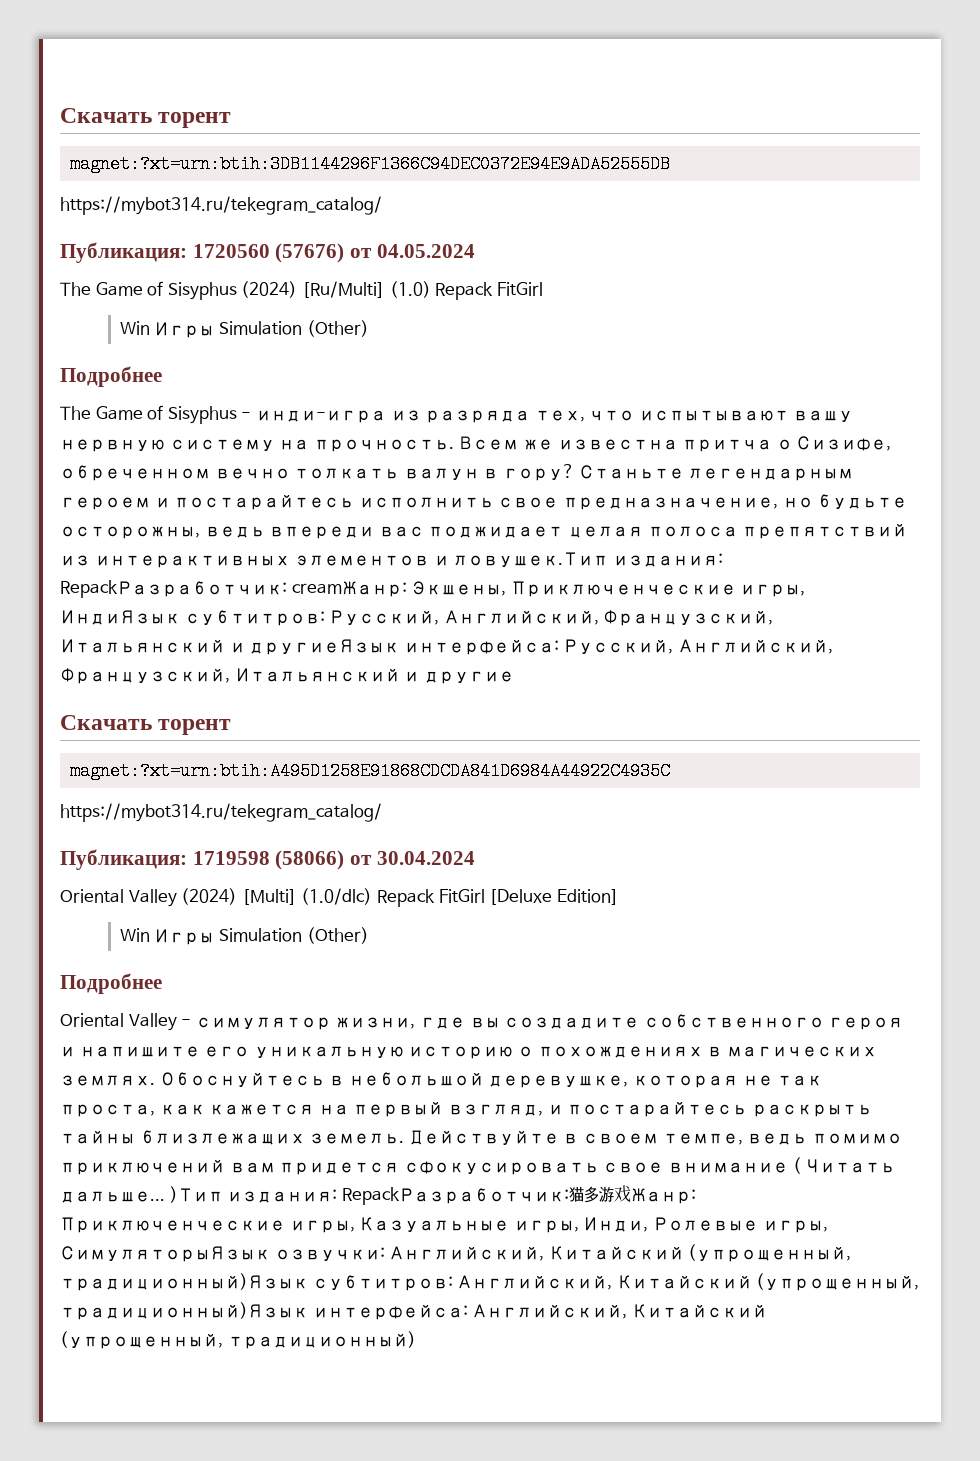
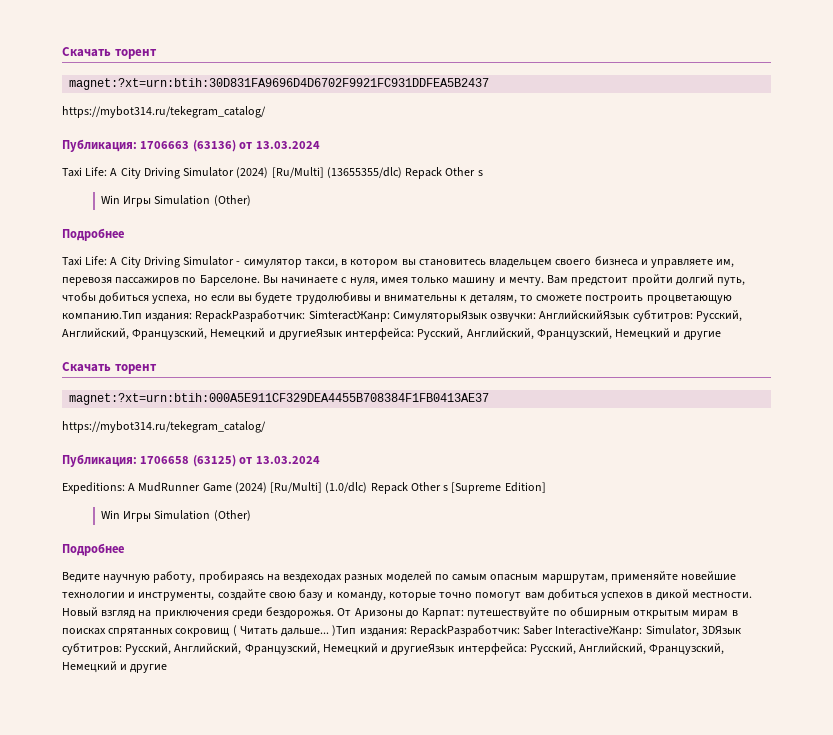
[60,108,232,128] [70,155,671,173] [60,196,382,215] [60,242,475,263] [60,281,543,300] [119,320,369,338] [60,366,162,387] [60,405,854,424] [60,436,892,452] [60,464,854,481] [60,494,908,510] [60,524,908,539] [60,552,723,568] [60,580,806,598] [60,610,774,626] [60,639,833,655] [60,668,400,684] Скачать торент // magnet:?xt=urn:btih:3DB1144296F1366C94DEC0372E94E9ADA52555DB // https://mybot314.ru/tekegram_catalog/ // Публикация: 1720560 (57676) от 04.05.2024 // The Game of Sisyphus (2024) [Ru/Multi] (1.0) Repack FitGirl // Win Игры Simulation (Other) // Подробнее // The Game of Sisyphus - инди-игра из разряда тех, что испытывают вашу нервную систему на прочность. Всем же известна притча о Сизифе, обреченном вечно толкать валун в гору? Станьте легендарным героем и постарайтесь исполнить свое предназначение, но будьте осторожны, ведь впереди вас поджидает целая полоса препятствий из интерактивных элементов и ловушек.Тип издания: RepackРазработчик: creamЖанр: Экшены, Приключенческие игры, ИндиЯзык субтитров: Русский, Английский, Французский, Итальянский и другиеЯзык интерфейса: Русский, Английский, Французский, Итальянский -> [62,47,157,59] [69,78,490,90] [62,106,266,118] [62,139,320,152] [62,167,483,179] [100,195,251,207] [62,228,124,241] [62,256,735,268] [62,274,746,286] [62,292,732,304] [62,310,742,322] [62,328,671,340] Скачать торент // magnet:?xt=urn:btih:30D831FA9696D4D6702F9921FC931DDFEA5B2437 // https://mybot314.ru/tekegram_catalog/ // Публикация: 1706663 (63136) от 13.03.2024 // Taxi Life: A City Driving Simulator (2024) [Ru/Multi] (13655355/dlc) Repack Other s // Win Игры Simulation (Other) // Подробнее // Taxi Life: A City Driving Simulator - симулятор такси, в котором вы становитесь владельцем своего бизнеса и управляете им, перевозя пассажиров по Барселоне. Вы начинаете с нуля, имея только машину и мечту. Вам предстоит пройти долгий путь, чтобы добиться успеха, но если вы будете трудолюбивы и внимательны к деталям, то сможете построить процветающую компанию.Тип издания: RepackРазработчик: SimteractЖанр: СимуляторыЯзык озвучки: АнглийскийЯзык субтитров: Русский, Английский, Французский, Немецкий и другиеЯзык интерфейса: Русский, Английский, Французский, Немецкий
[70,762,671,780] [60,803,382,822] [60,849,475,870] [60,888,553,907] magnet:?xt=urn:btih:A495D1258E91868CDCDA841D6984A44922C4935C // https://mybot314.ru/tekegram_catalog/ // Публикация: 1719598 (58066) от 30.04.2024 // Oriental Valley (2024) [Multi] (1.0/dlc) Repack FitGirl [Deluxe -> [69,393,490,405] [62,421,266,433] [62,454,320,467] [62,482,502,494] magnet:?xt=urn:btih:000A5E911CF329DEA4455B708384F1FB0413AE37 // https://mybot314.ru/tekegram_catalog/ // Публикация: 1706658 (63125) от 13.03.2024 // Expeditions: A MudRunner Game (2024) [Ru/Multi] (1.0/dlc) Repack Other s [Supreme
[60,1013,904,1031] [60,1046,877,1059] [60,1072,823,1088] [60,1102,872,1117] [60,1130,902,1146] [60,1160,788,1175] Oriental Valley - симулятор жизни, где вы создадите собственного героя и напишите его уникальную историю о похождениях в магических землях. Обоснуйтесь в небольшой деревушке, которая не так проста, как кажется на первый взгляд, и постарайтесь раскрыть тайны близлежащих земель. Действуйте в своем темпе, ведь помимо приключений вам придется сфокусировать свое внимание -> [62,571,737,583] [62,589,752,601] [62,607,738,619] [62,628,230,637] Ведите научную работу, пробираясь на вездеходах разных моделей по самым опасным маршрутам, применяйте новейшие технологии и инструменты, создайте свою базу и команду, которые точно помогут вам добиться успехов в дикой местности. Новый взгляд на приключения среди бездорожья. От Аризоны до Карпат: путешествуйте по обширным открытым мирам в поисках спрятанных сокровищ
[568,1185,696,1204] [60,1217,828,1233] [60,1244,852,1262] [60,1273,920,1291] [60,1302,767,1320] [60,1331,416,1349] 猫多游戏Жанр: Приключенческие игры, Казуальные игры, Инди, Ролевые игры, СимуляторыЯзык озвучки: Английский, Китайский (упрощенный, традиционный)Язык субтитров: Английский, Китайский (упрощенный, традиционный)Язык интерфейса: Английский, Китайский (упрощенный, традиционный) -> [523,625,741,637] [62,643,725,655] [62,661,168,673] Saber InteractiveЖанр: Simulator, 3DЯзык субтитров: Русский, Английский, Французский, Немецкий и другиеЯзык интерфейса: Русский, Английский, Французский, Немецкий и другие

